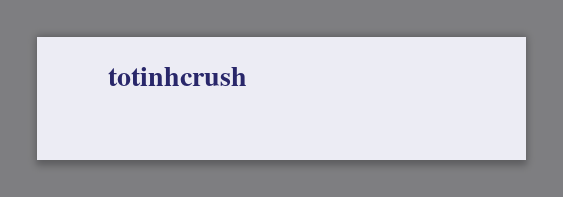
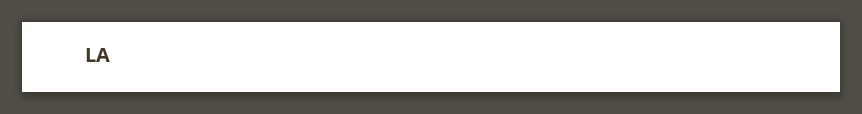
[108,67,247,86] totinhcrush -> [85,48,110,62] LA

